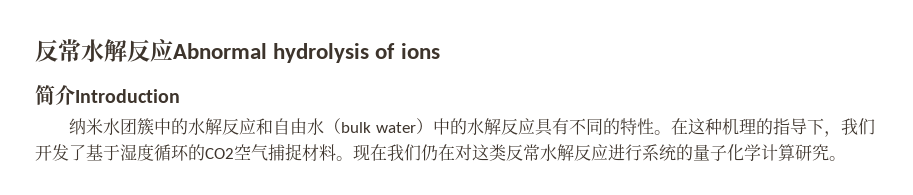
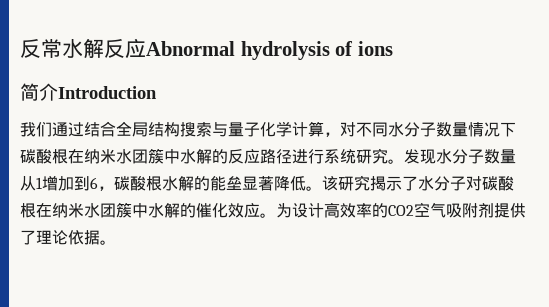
[69,118,875,137] [35,143,829,162] 纳米水团簇中的水解反应和自由水（bulk water）中的水解反应具有不同的特性。在这种机理的指导下，我们开发了基于湿度循环的CO2空气捕捉材料。现在我们仍在对这类反常水解反应进行系统的量子化学计算研究 -> [20,121,516,137] [20,148,516,164] [20,175,514,191] [20,202,526,218] [20,230,100,245] 我们通过结合全局结构搜索与量子化学计算，对不同水分子数量情况下碳酸根在纳米水团簇中水解的反应路径进行系统研究。发现水分子数量从1增加到6，碳酸根水解的能垒显著降低。该研究揭示了水分子对碳酸根在纳米水团簇中水解的催化效应。为设计高效率的CO2空气吸附剂提供了理论依据

